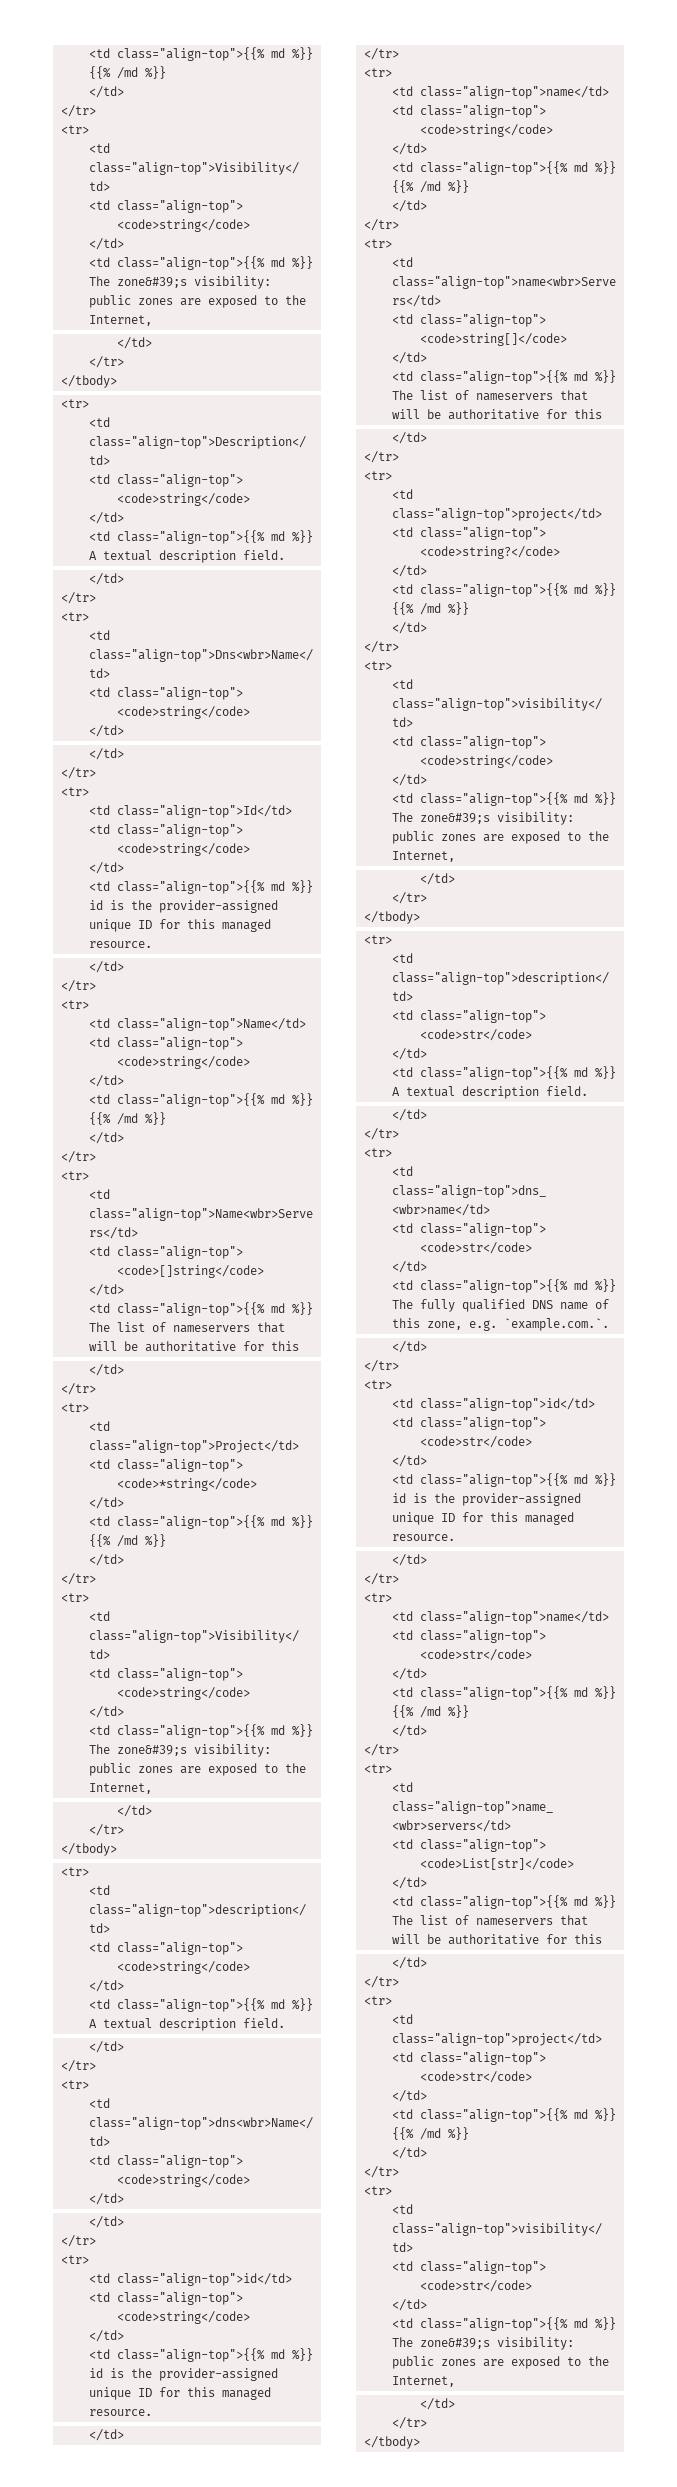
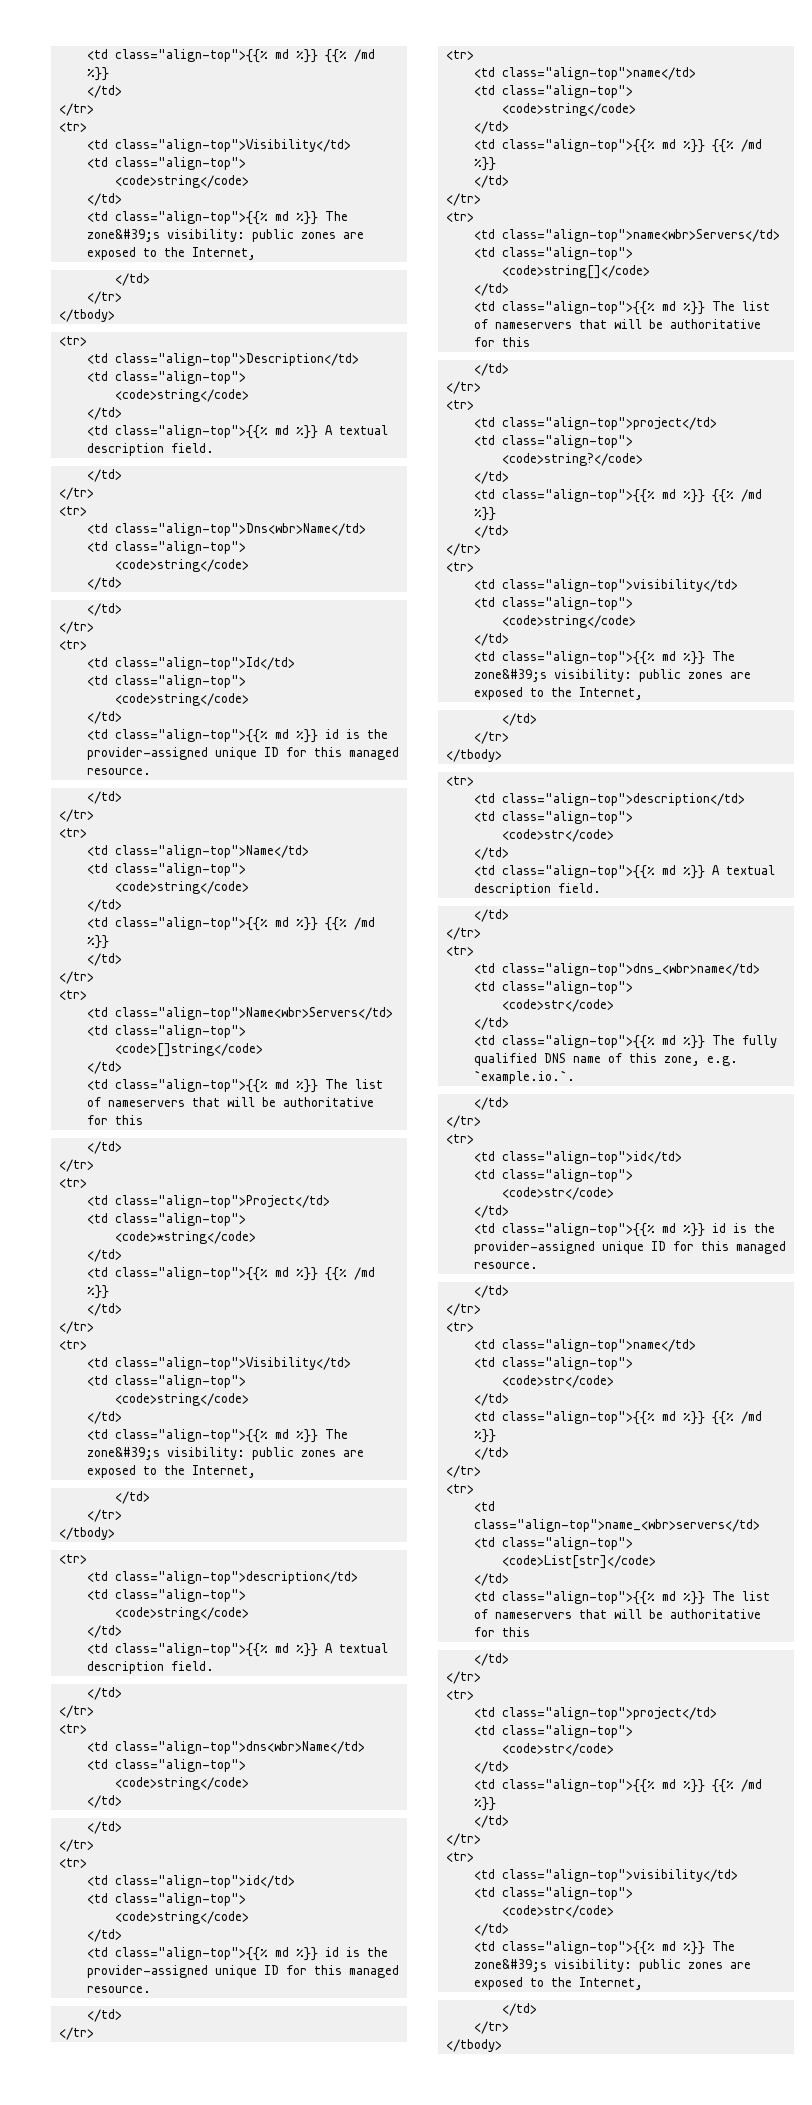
[503,1318,609,1331] `example.com.`. -> [473,1070,575,1084] `example.io.`.

